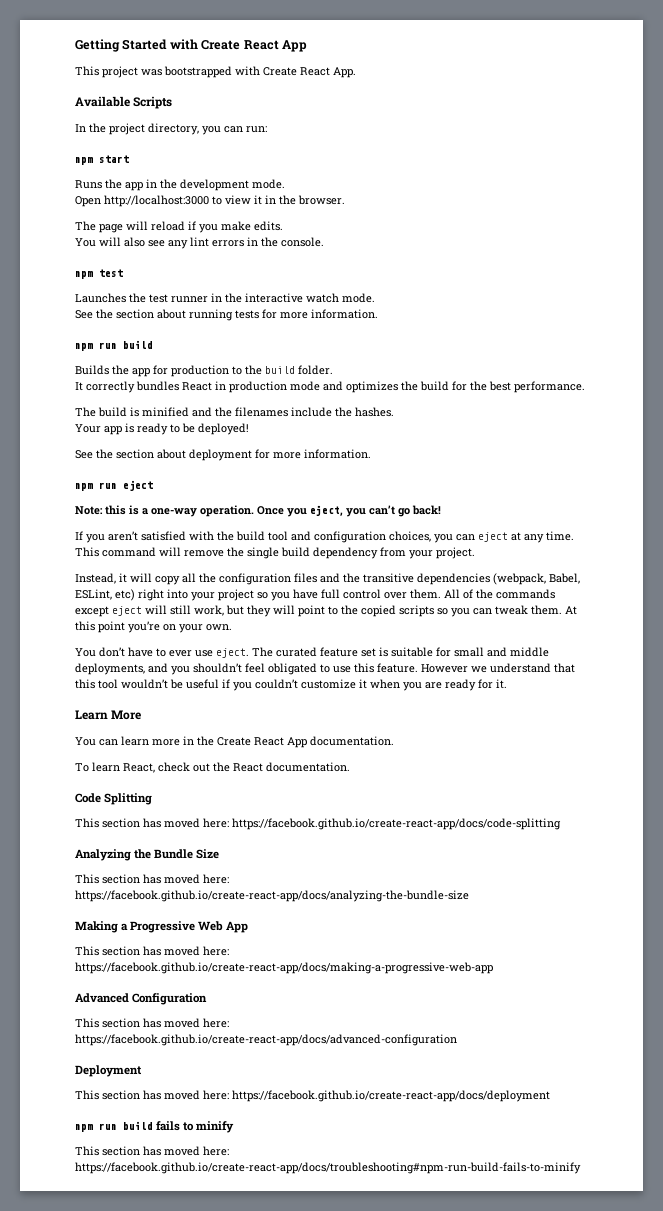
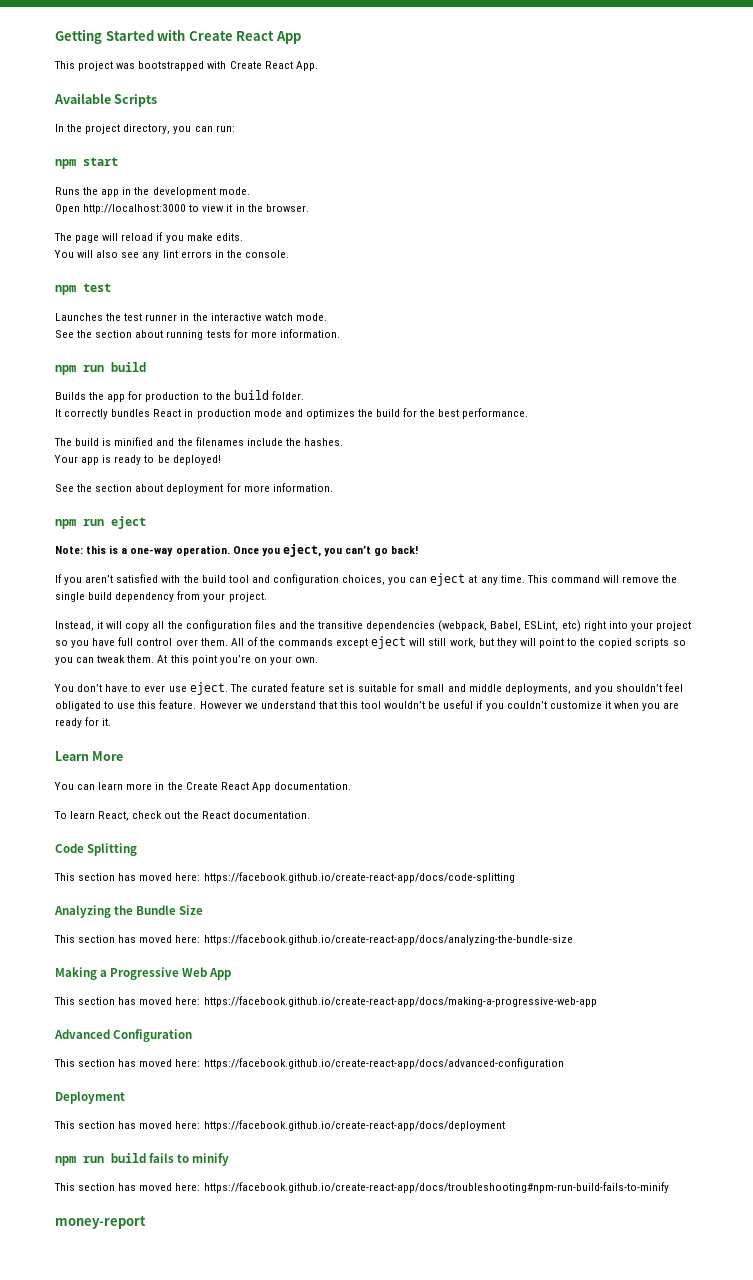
(581, 1168) none -> [55,1216,146,1229] // money-report

